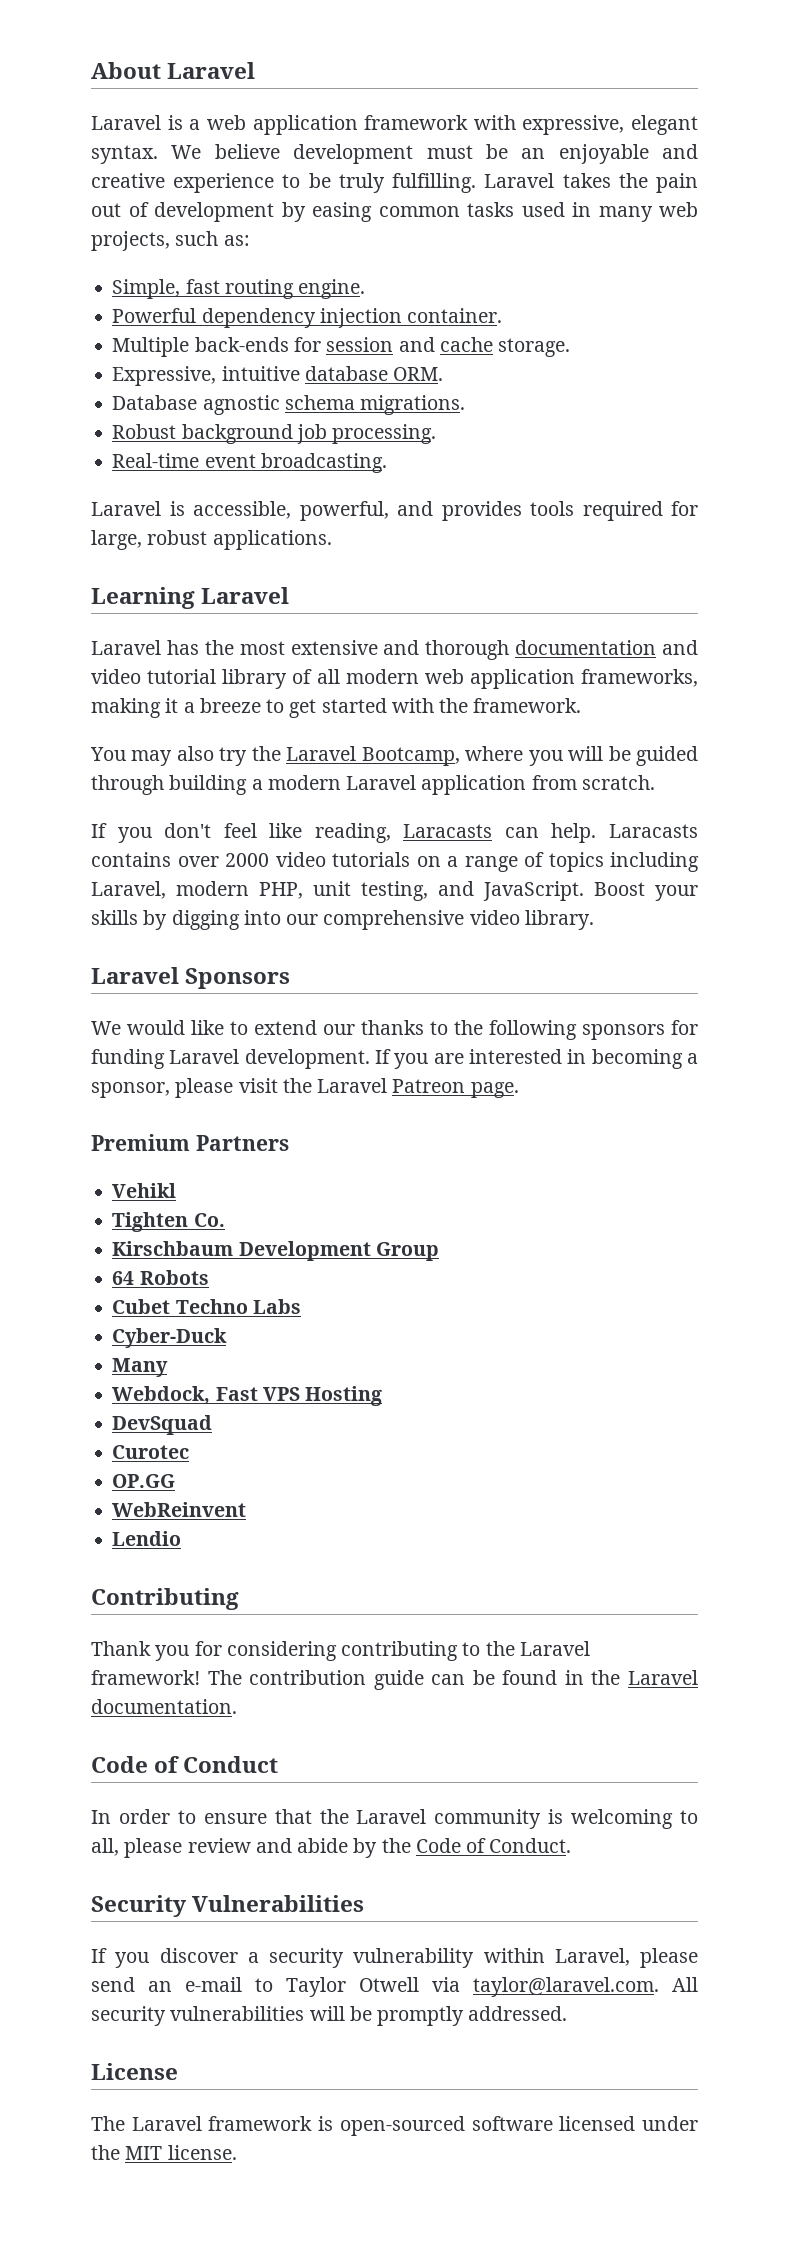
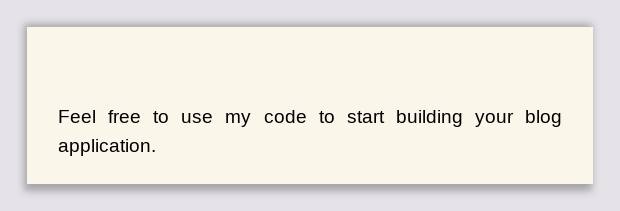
[91,62,256,79] [91,115,698,135] [91,144,698,164] [91,173,698,193] [91,202,698,222] [91,231,250,251] [112,279,366,299] [112,308,503,328] [112,337,571,357] [112,366,444,386] [112,395,466,415] [112,424,437,444] [112,453,387,473] [91,501,698,521] [91,530,332,550] [91,587,290,609] [91,640,698,660] [91,669,698,689] [91,698,582,718] [90,746,698,766] [91,775,655,795] [91,823,698,843] [91,852,699,872] [91,881,698,901] [91,910,594,930] [91,967,291,989] [91,1020,698,1040] [91,1049,698,1069] [91,1078,519,1098] [91,1134,289,1151] [112,1183,177,1198] [112,1212,225,1232] [112,1241,439,1261] [112,1270,209,1285] [112,1299,301,1314] [112,1328,228,1348] [112,1358,169,1377] [112,1386,383,1406] [112,1415,213,1435] [112,1445,190,1459] [112,1474,176,1488] [112,1502,247,1517] [112,1531,182,1546] [91,1588,239,1610] [91,1641,590,1661] [91,1670,698,1690] [91,1699,237,1714] [91,1756,279,1773] [91,1809,698,1829] [91,1838,572,1858] [91,1895,365,1917] [91,1948,698,1968] [91,1977,698,1997] [91,2006,568,2026] [91,2063,178,2080] [91,2116,698,2136] [91,2145,237,2160] About Laravel // Laravel is a web application framework with expressive, elegant syntax. We believe development must be an enjoyable and creative experience to be truly fulfilling. Laravel takes the pain out of development by easing common tasks used in many web projects, such as: // Simple, fast routing engine. // Powerful dependency injection container. // Multiple back-ends for session and cache storage. // Expressive, intuitive database ORM. // Database agnostic schema migrations. // Robust background job processing. // Real-time event broadcasting. // Laravel is accessible, powerful, and provides tools required for large, robust applications. // Learning Laravel // Laravel has the most extensive and thorough documentation and video tutorial library of all modern web application frameworks, making it a breeze to get started with the framework. // You may also try the Laravel Bootcamp, where you will be guided through building a modern Laravel application from scratch. // If you don't feel like reading, Laracasts can help. Laracasts contains over 2000 video tutorials on a range of topics including Laravel, modern PHP, unit testing, and JavaScript. Boost your skills by digging into our comprehensive video library. // Laravel Sponsors // We would like to extend our thanks to the following sponsors for funding Laravel development. If you are interested in becoming a sponsor, please visit the Laravel Patreon page. // Premium Partners // Vehikl // Tighten Co. // Kirschbaum Development Group // 64 Robots // Cubet Techno Labs // Cyber-Duck // Many // Webdock, Fast VPS Hosting // DevSquad // Curotec // OP.GG // WebReinvent // Lendio // Contributing // Thank you for considering contributing to the Laravel framework! The contribution guide can be found in the Laravel documentation. // Code of Conduct // In order to ensure that the Laravel community is welcoming to all, please review and abide by the Code of Conduct. // Security Vulnerabilities // If you discover a security vulnerability within Laravel, please send an e-mail to Taylor Otwell via taylor@laravel.com. All security vulnerabilities will be promptly addressed. // License // The Laravel framework is open-sourced software licensed under the MIT license. -> [58,110,562,127] [58,139,156,156] Feel free to use my code to start building your blog application.

